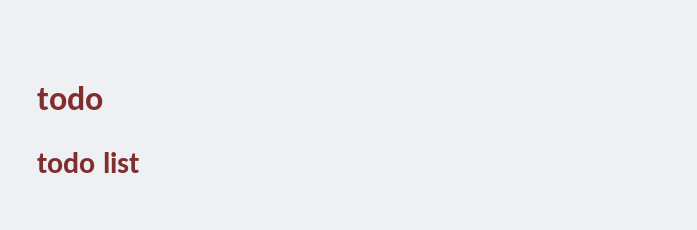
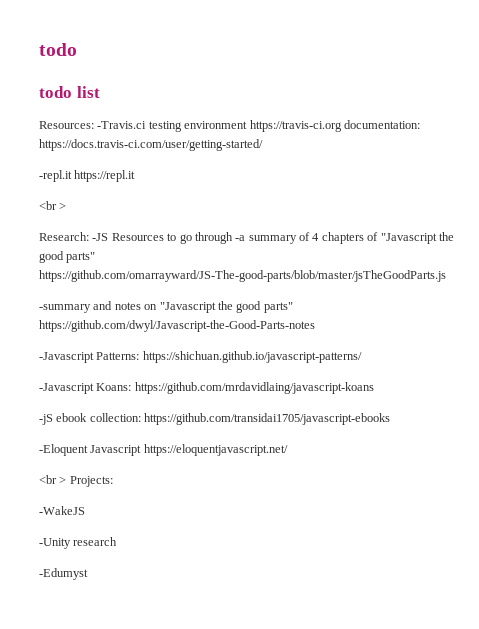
(139, 162) none -> [39,120,420,132] [39,139,263,151] [39,170,136,182] [39,201,67,210] [39,232,454,244] [39,251,96,263] [39,270,446,282] [39,301,293,313] [39,320,315,332] [39,351,362,363] [39,382,374,394] [39,413,391,425] [39,444,288,456] [39,475,113,487] [39,506,85,515] [39,537,118,549] [39,568,88,580] // Resources: -Travis.ci testing environment https://travis-ci.org documentation: https://docs.travis-ci.com/user/getting-started/ // -repl.it https://repl.it // <br > // Research: -JS Resources to go through -a summary of 4 chapters of "Javascript the good parts" https://github.com/omarrayward/JS-The-good-parts/blob/master/jsTheGoodParts.js // -summary and notes on "Javascript the good parts" https://github.com/dwyl/Javascript-the-Good-Parts-notes // -Javascript Patterns: https://shichuan.github.io/javascript-patterns/ // -Javascript Koans: https://github.com/mrdavidlaing/javascript-koans // -jS ebook collection: https://github.com/transidai1705/javascript-ebooks // -Eloquent Javascript https://eloquentjavascript.net/ // <br > Projects: // -WakeJS // -Unity research // -Edumyst

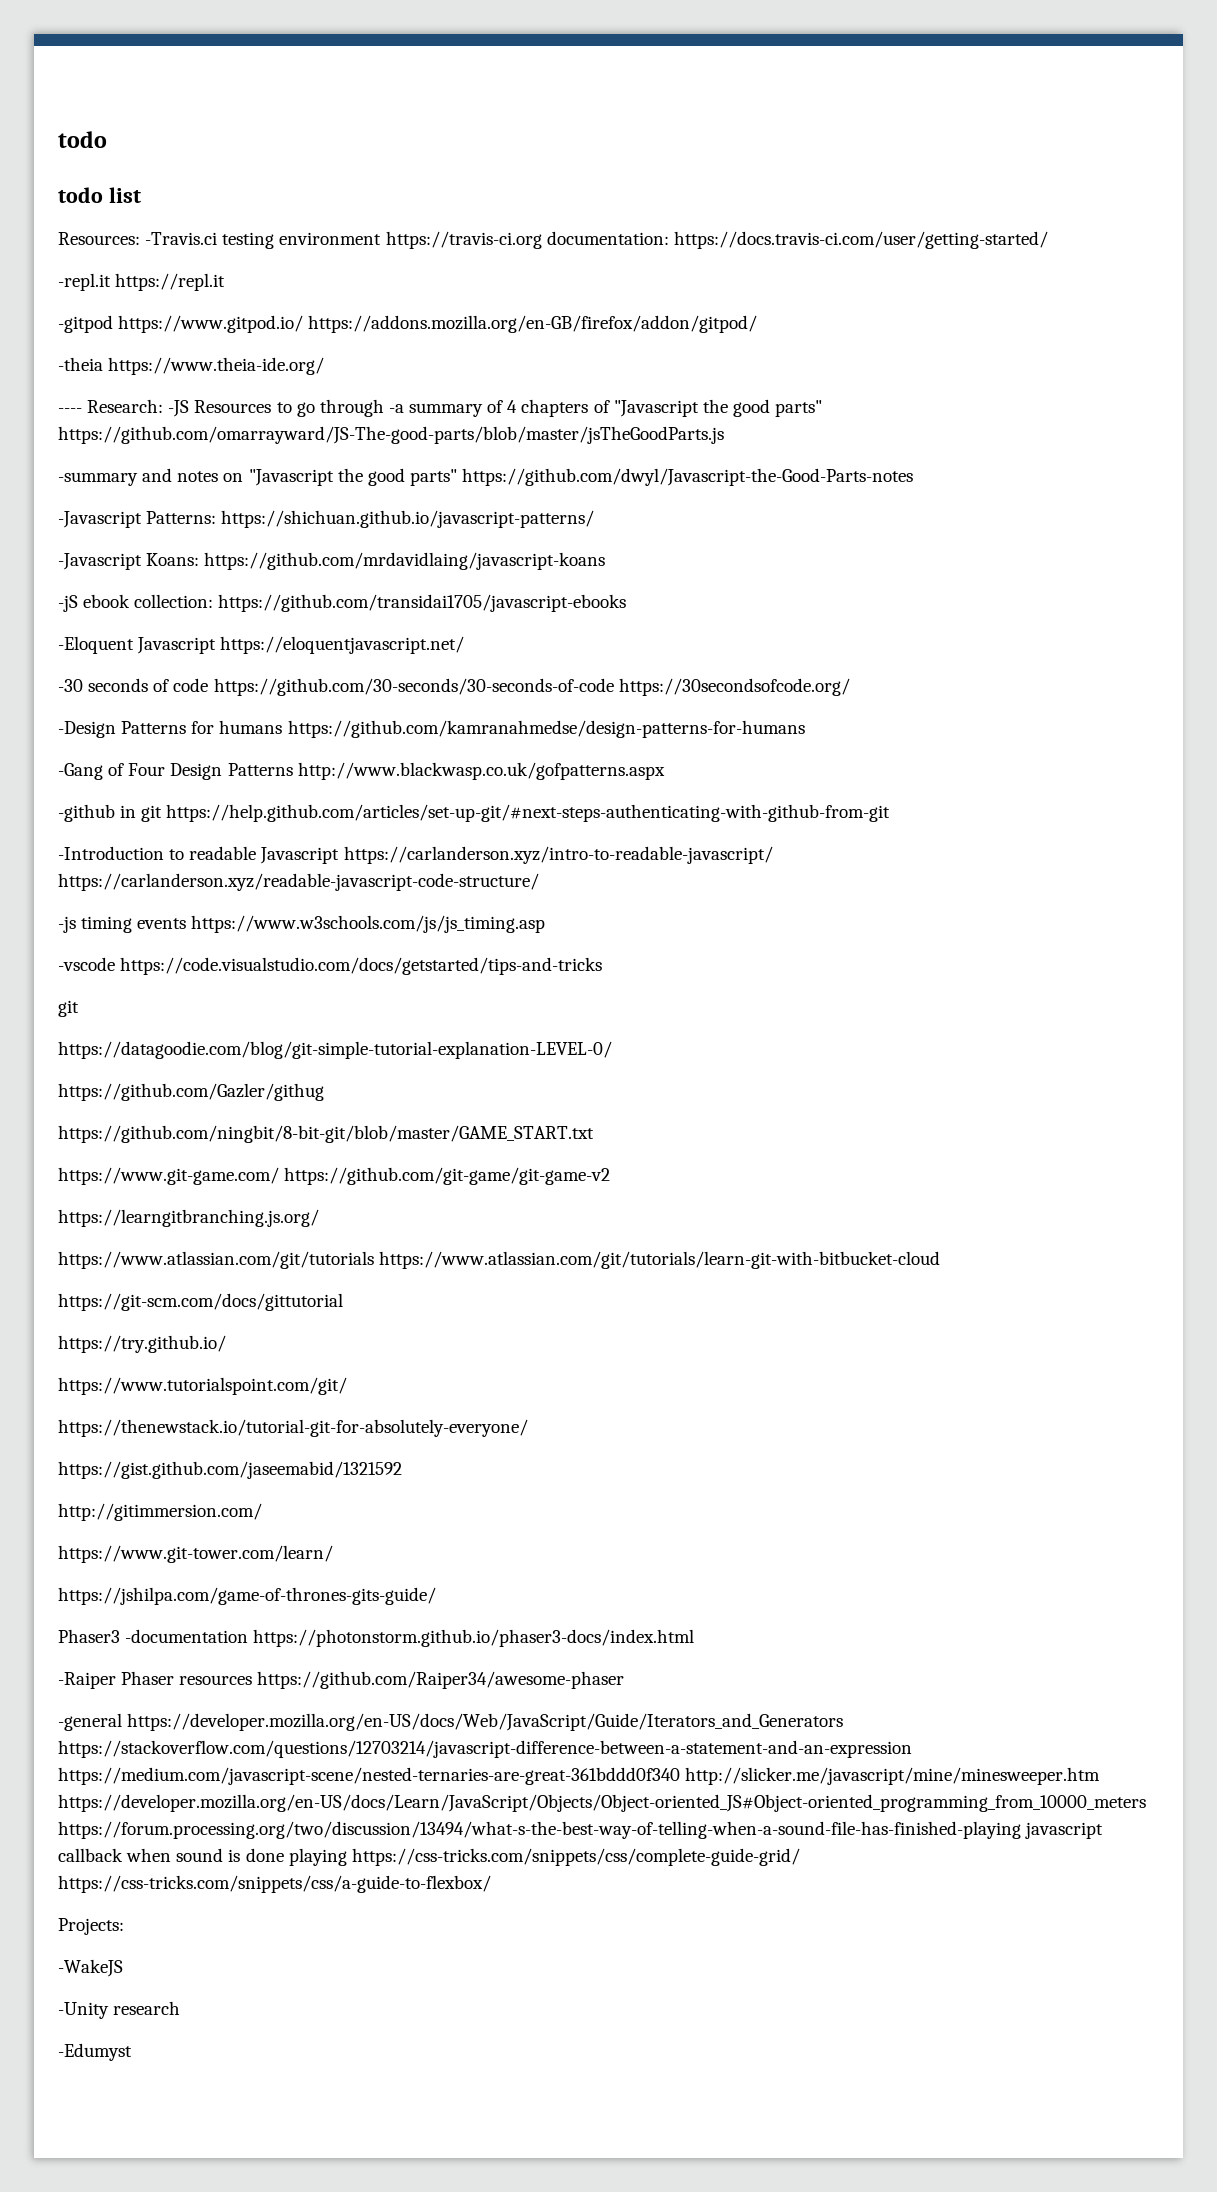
[39,201,67,210] <br > // -> [58,315,758,333] [58,357,325,375] [58,408,82,413] -gitpod https://www.gitpod.io/ https://addons.mozilla.org/en-GB/firefox/addon/gitpod/ // -theia https://www.theia-ide.org/ // ----
[39,475,67,484] <br > -> [58,678,850,696] [58,720,805,738] [58,762,665,780] [58,804,891,822] [58,846,773,864] [58,873,539,891] [58,915,546,933] [58,957,603,975] [58,1000,79,1017] [58,1041,612,1059] [58,1083,324,1101] [58,1125,594,1143] [58,1167,611,1185] [58,1209,319,1227] [58,1251,941,1269] [58,1293,343,1311] [58,1335,226,1353] [58,1377,347,1395] [58,1419,528,1437] [58,1461,402,1479] [58,1503,262,1521] [58,1545,333,1563] [58,1587,436,1605] [58,1629,695,1647] [58,1671,625,1689] [58,1713,844,1731] [58,1740,912,1758] [58,1767,1101,1785] [58,1794,1146,1812] [58,1821,1104,1839] [58,1848,800,1866] [58,1875,491,1893] -30 seconds of code https://github.com/30-seconds/30-seconds-of-code https://30secondsofcode.org/ // -Design Patterns for humans https://github.com/kamranahmedse/design-patterns-for-humans // -Gang of Four Design Patterns http://www.blackwasp.co.uk/gofpatterns.aspx // -github in git https://help.github.com/articles/set-up-git/#next-steps-authenticating-with-github-from-git // -Introduction to readable Javascript https://carlanderson.xyz/intro-to-readable-javascript/ https://carlanderson.xyz/readable-javascript-code-structure/ // -js timing events https://www.w3schools.com/js/js_timing.asp // -vscode https://code.visualstudio.com/docs/getstarted/tips-and-tricks // git // https://datagoodie.com/blog/git-simple-tutorial-explanation-LEVEL-0/ // https://github.com/Gazler/githug // https://github.com/ningbit/8-bit-git/blob/master/GAME_START.txt // https://www.git-game.com/ https://github.com/git-game/git-game-v2 // https://learngitbranching.js.org/ // https://www.atlassian.com/git/tutorials https://www.atlassian.com/git/tutorials/learn-git-with-bitbucket-cloud // https://git-scm.com/docs/gittutorial // https://try.github.io/ // https://www.tutorialspoint.com/git/ // https://thenewstack.io/tutorial-git-for-absolutely-everyone/ // https://gist.github.com/jaseemabid/1321592 // http://gitimmersion.com/ // https://www.git-tower.com/learn/ // https://jshilpa.com/game-of-thrones-gits-guide/ // Phaser3 -documentation https://photonstorm.github.io/phaser3-docs/index.html // -Raiper Phaser resources https://github.com/Raiper34/awesome-phaser // -general https://developer.mozilla.org/en-US/docs/Web/JavaScript/Guide/Iterators_and_Generators https://stackoverflow.com/questions/12703214/javascript-difference-between-a-statement-and-an-expression https://medium.com/javascript-scene/nested-ternaries-are-great-361bddd0f340 http://slicker.me/javascript/mine/minesweeper.htm https://developer.mozilla.org/en-US/docs/Learn/JavaScript/Objects/Object-oriented_JS#Object-oriented_programming_from_10000_meters https://forum.processing.org/two/discussion/13494/what-s-the-best-way-of-telling-when-a-sound-file-has-finished-playing javascript callback when sound is done playing https://css-tricks.com/snippets/css/complete-guide-grid/ https://css-tricks.com/snippets/css/a-guide-to-flexbox/ //

